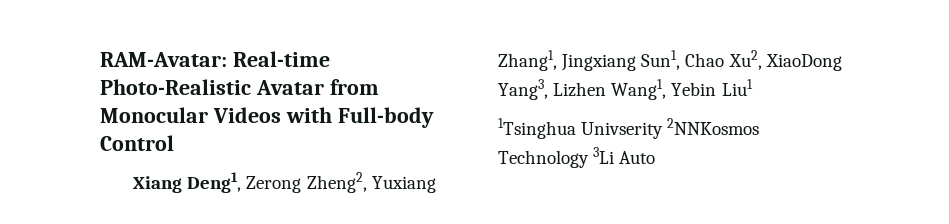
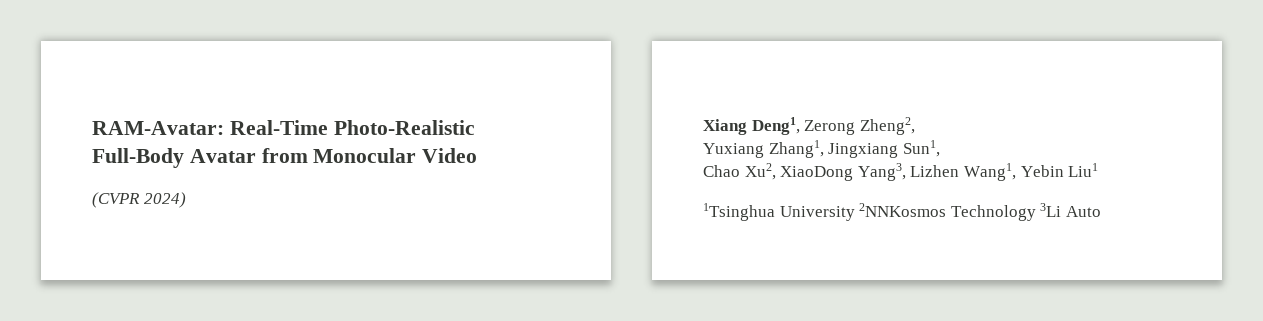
[232,51,330,67] [100,79,379,95] [100,107,434,128] [100,135,174,151] Real-time Photo-Realistic Avatar from Monocular Videos with Full-body Control -> [229,120,475,135] [92,148,478,168] [92,192,186,208] Real-Time Photo-Realistic Full-Body Avatar from Monocular Video // (CVPR 2024)
(367, 182) none -> (915, 126) //
(681, 60) none -> (940, 148) //
[581,122,664,139] Univserity -> [779,206,855,221] University

